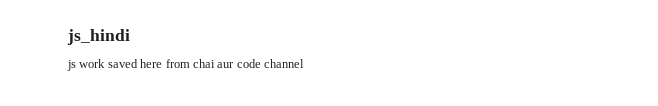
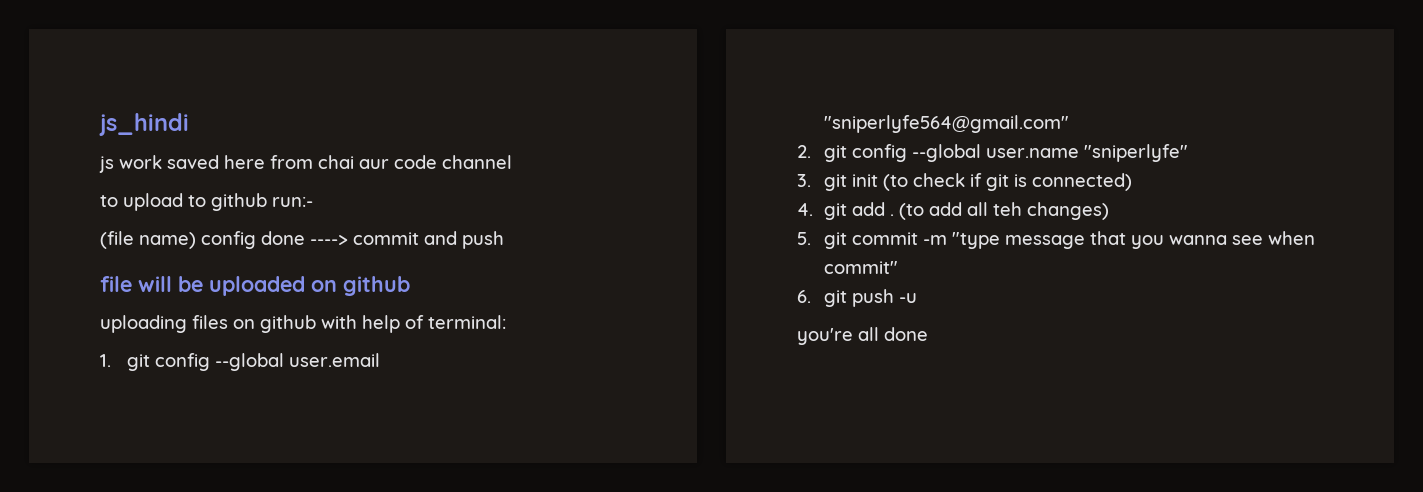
(304, 63) none -> [100,193,313,211] [100,231,504,249] [100,276,410,296] [100,315,506,333] [100,353,380,371] [823,115,1069,133] [797,144,1188,162] [797,173,1132,191] [797,202,1109,220] [797,231,1315,249] [823,261,898,274] [797,289,917,307] [797,327,928,345] // to upload to github run:- // (file name) config done ----> commit and push // file will be uploaded on github // uploading files on github with help of terminal: // 1. git config --global user.email "sniperlyfe564@gmail.com" // 2. git config --global user.name "sniperlyfe" // 3. git init (to check if git is connected) // 4. git add . (to add all teh changes) // 5. git commit -m "type message that you wanna see when commit" // 6. git push -u // you're all done

